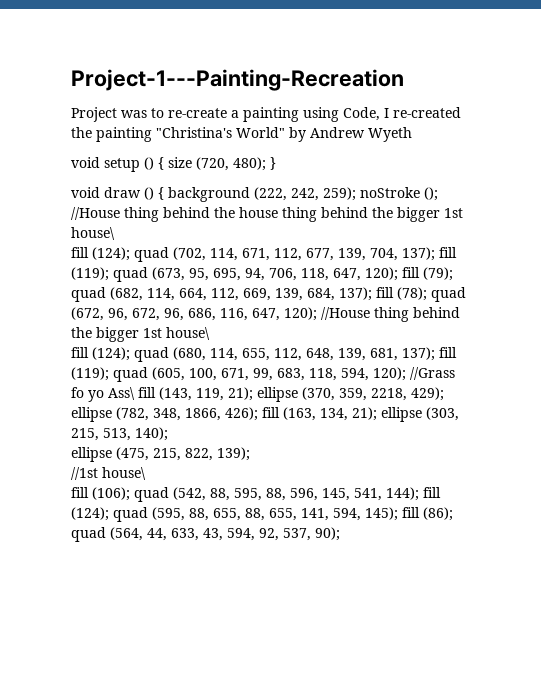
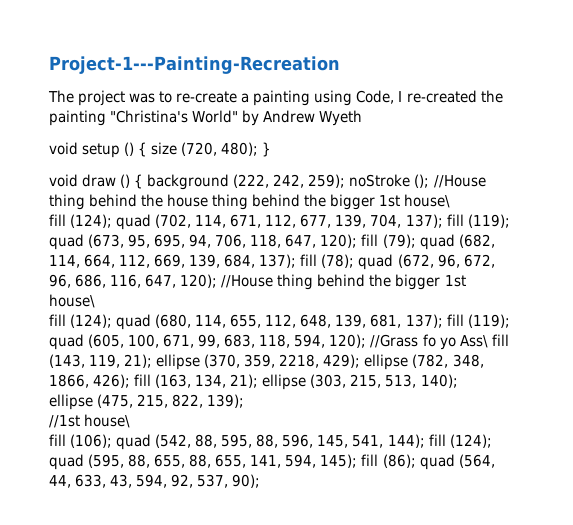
[71,107,117,122] Project -> [48,90,126,106] The project

